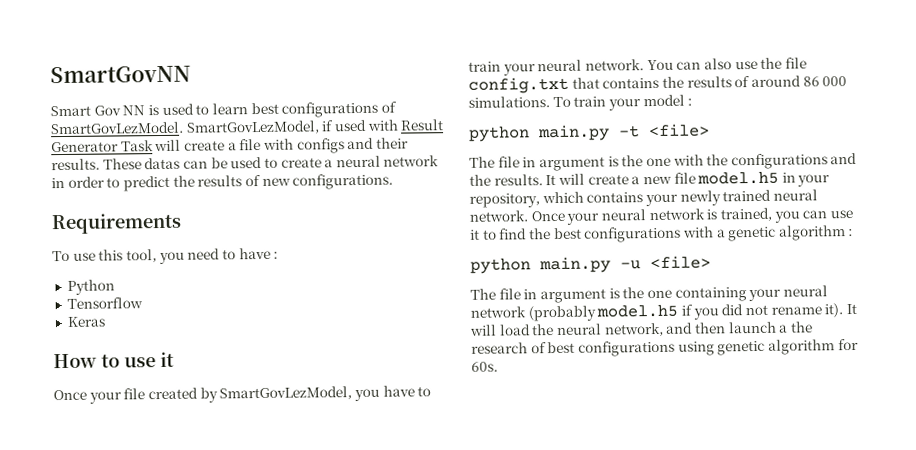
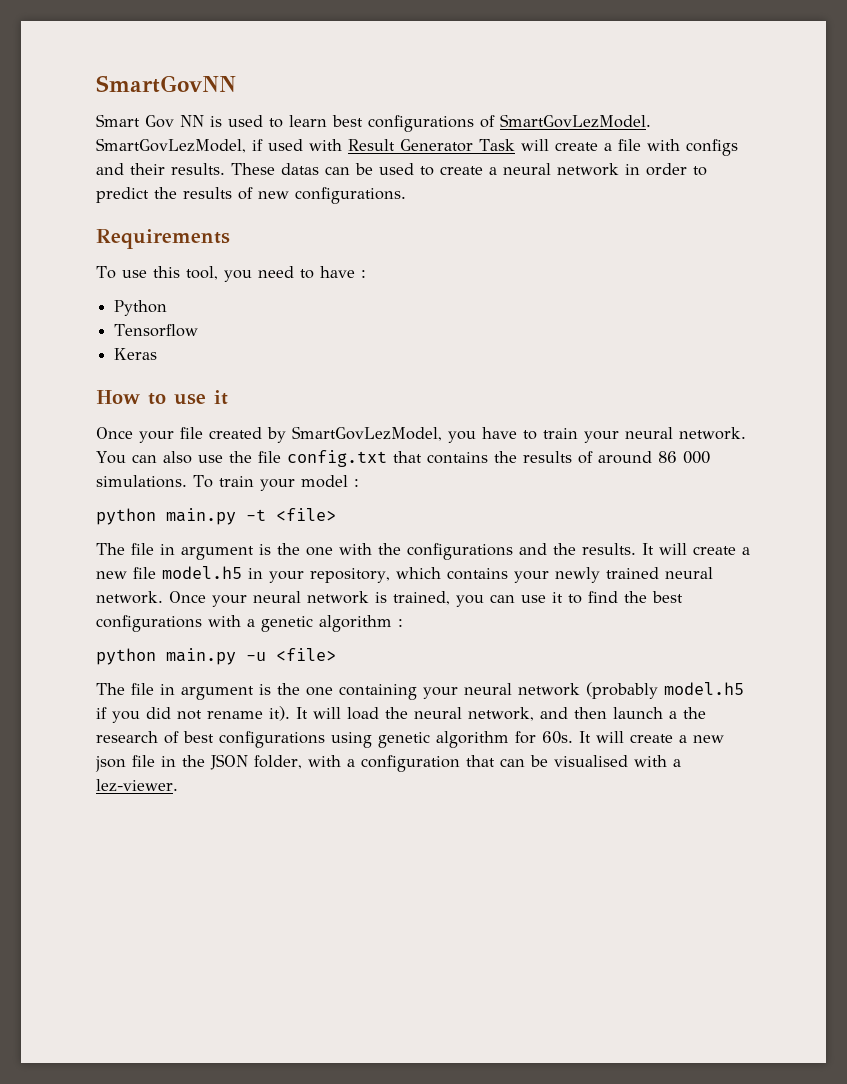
(498, 366) none -> [579,731,724,743] [95,754,681,772] [96,779,178,792] It will create a new json file in the JSON folder, with a configuration that can be visualised with a lez-viewer.

